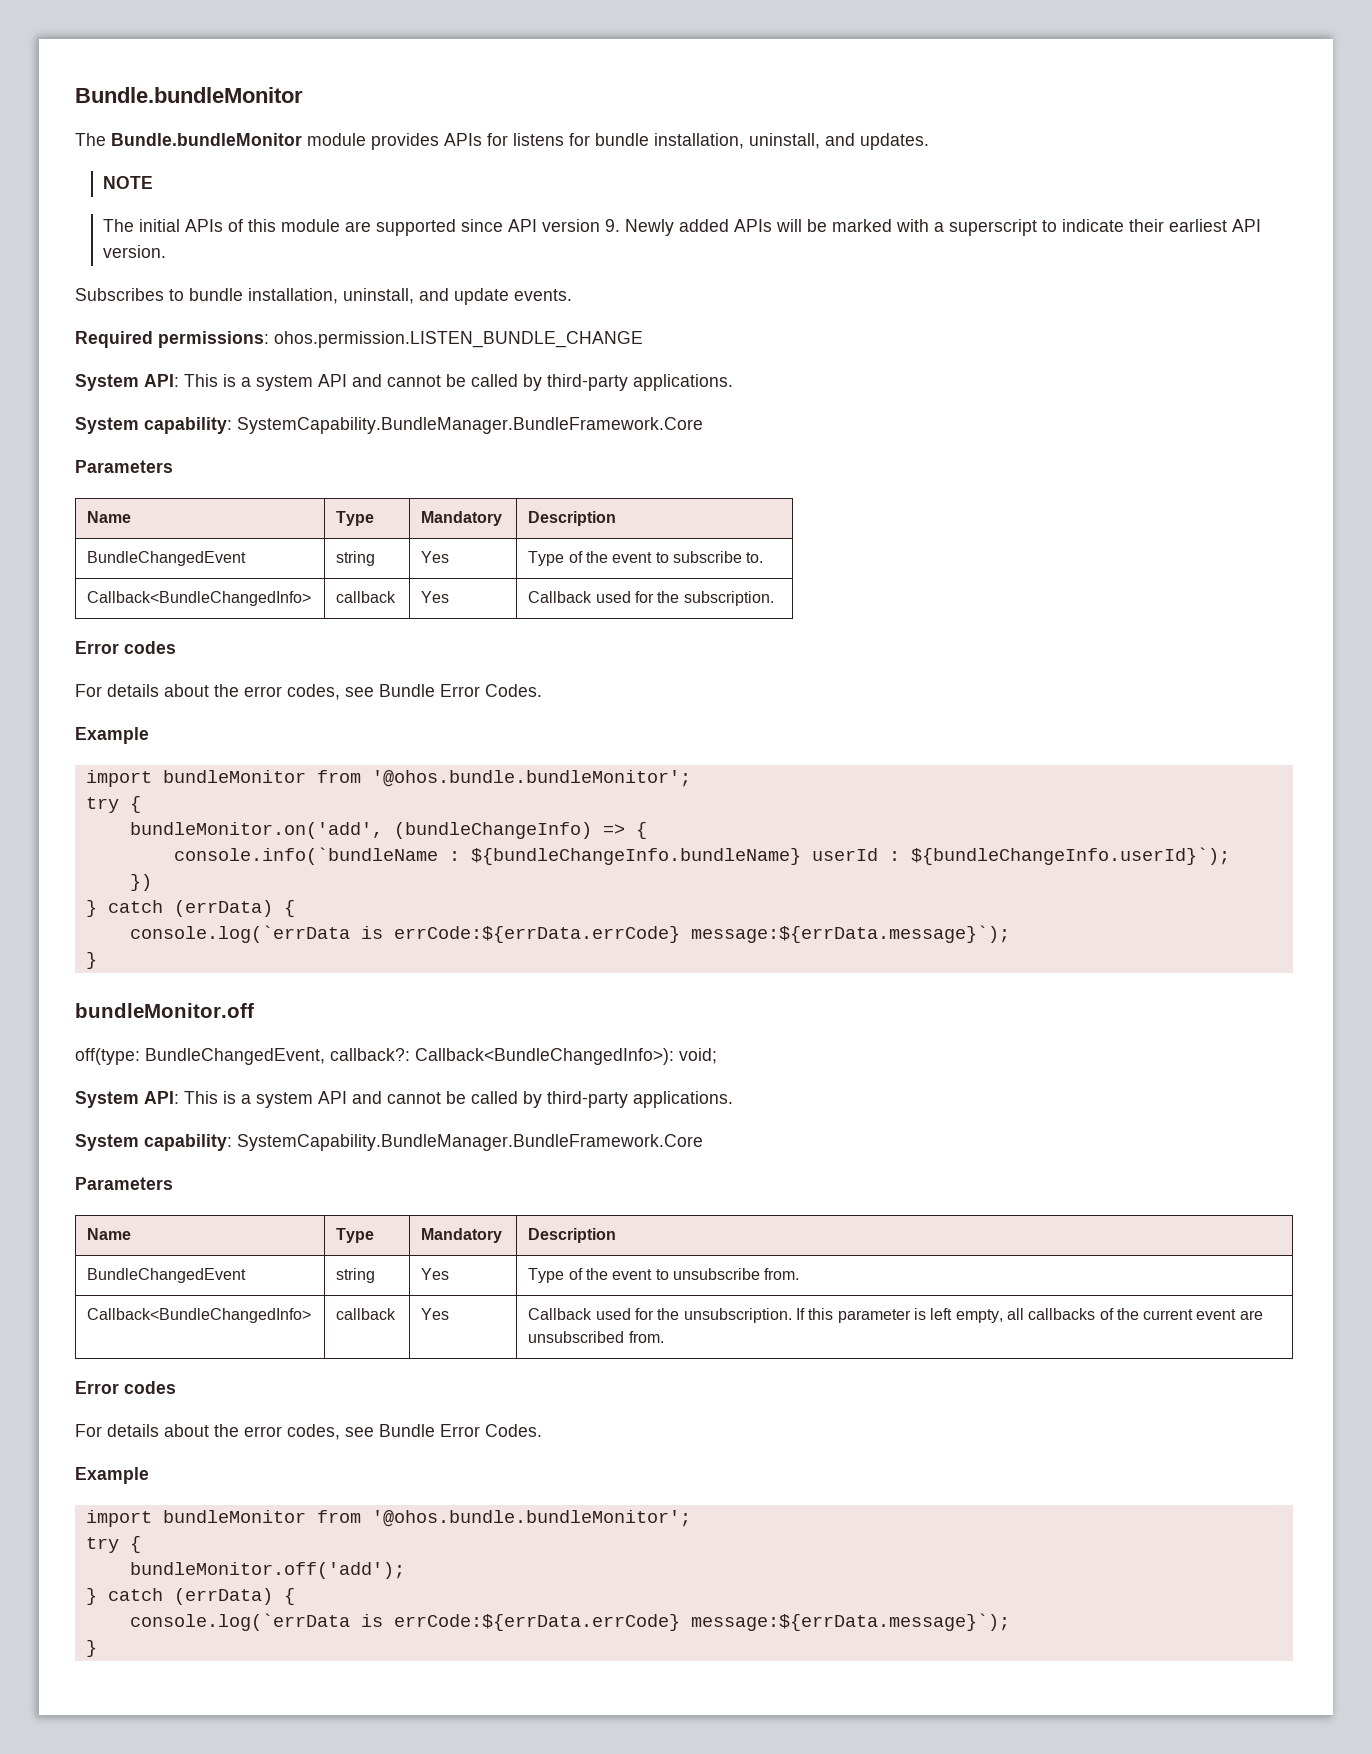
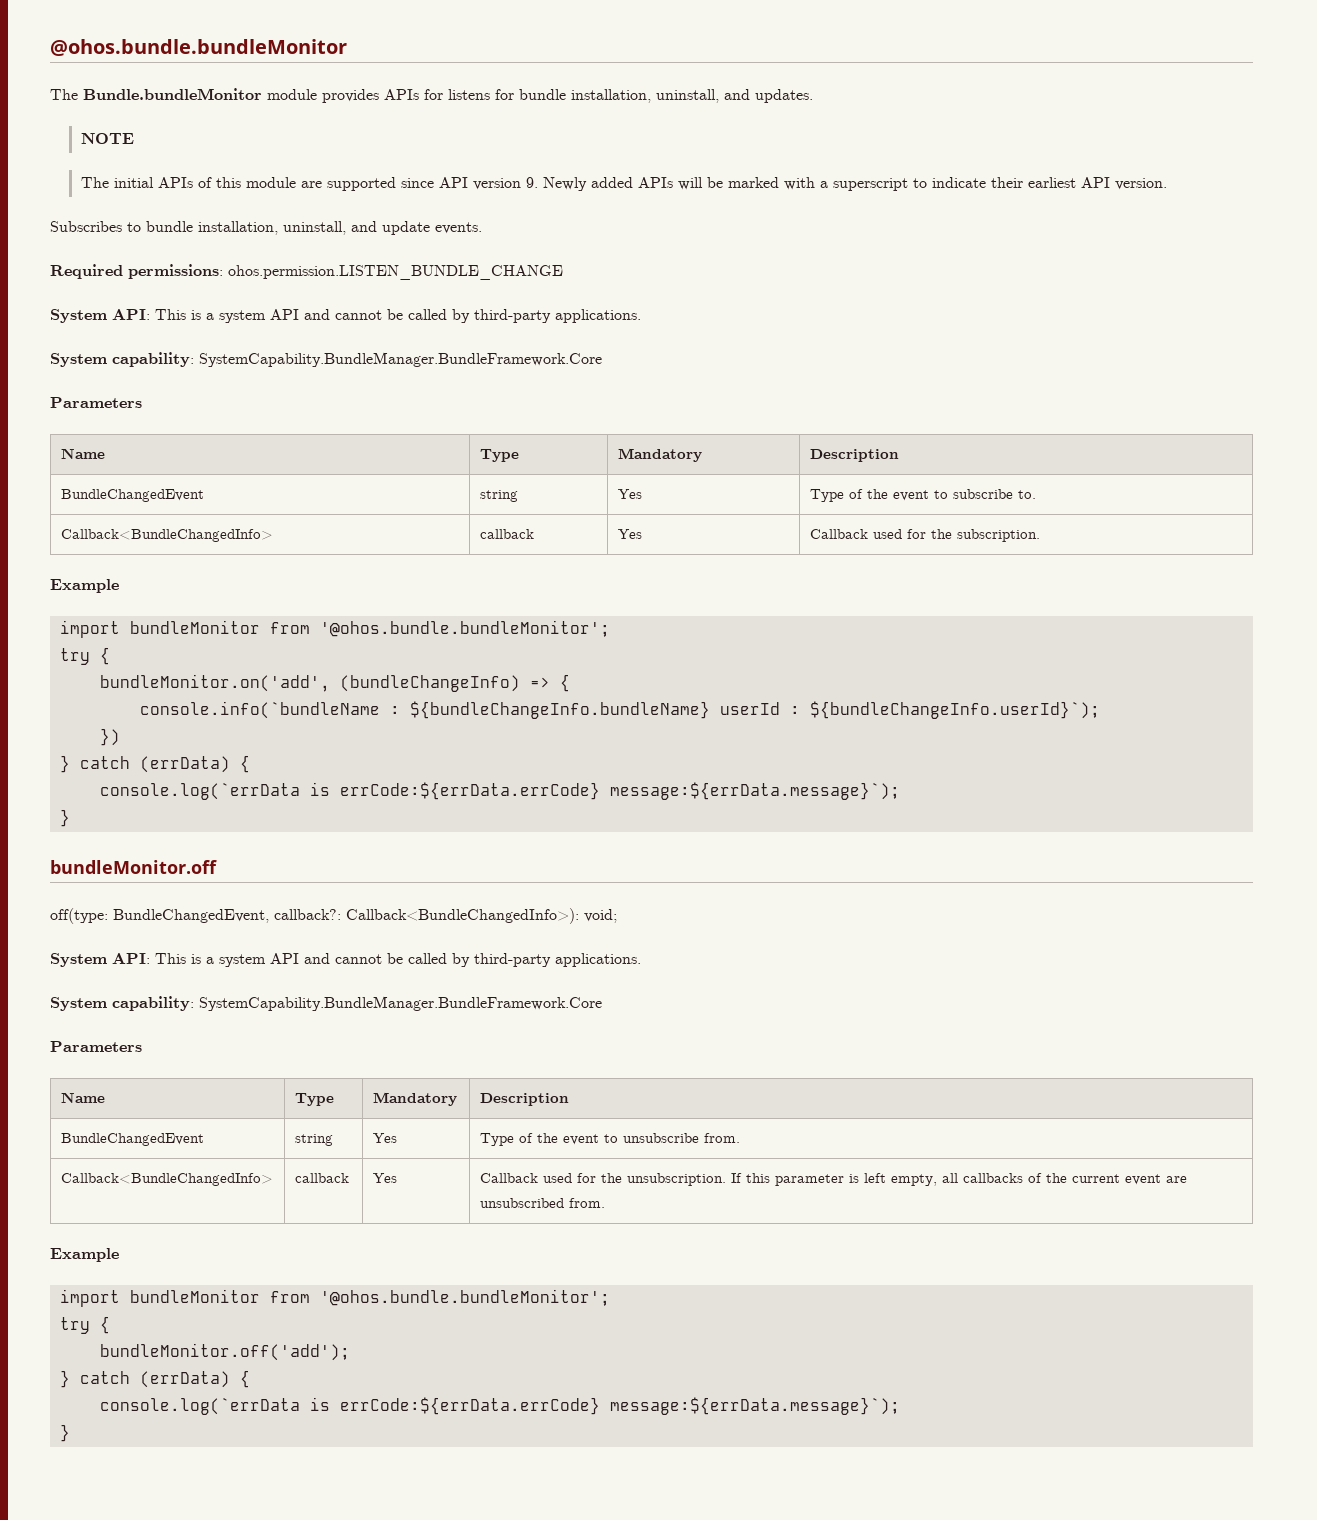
[75,87,303,103] Bundle.bundleMonitor -> [50,39,347,56] @ohos.bundle.bundleMonitor
[75,641,176,654] [75,684,542,700] // Error codes // For details about the error codes, see Bundle Error Codes. -> (1041, 535) none
[75,1381,176,1394] [75,1424,542,1440] // Error codes // For details about the error codes, see Bundle Error Codes. -> (606, 1203) none

